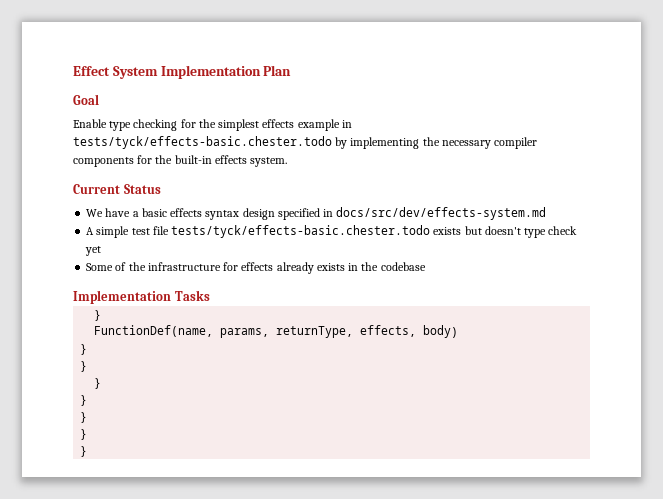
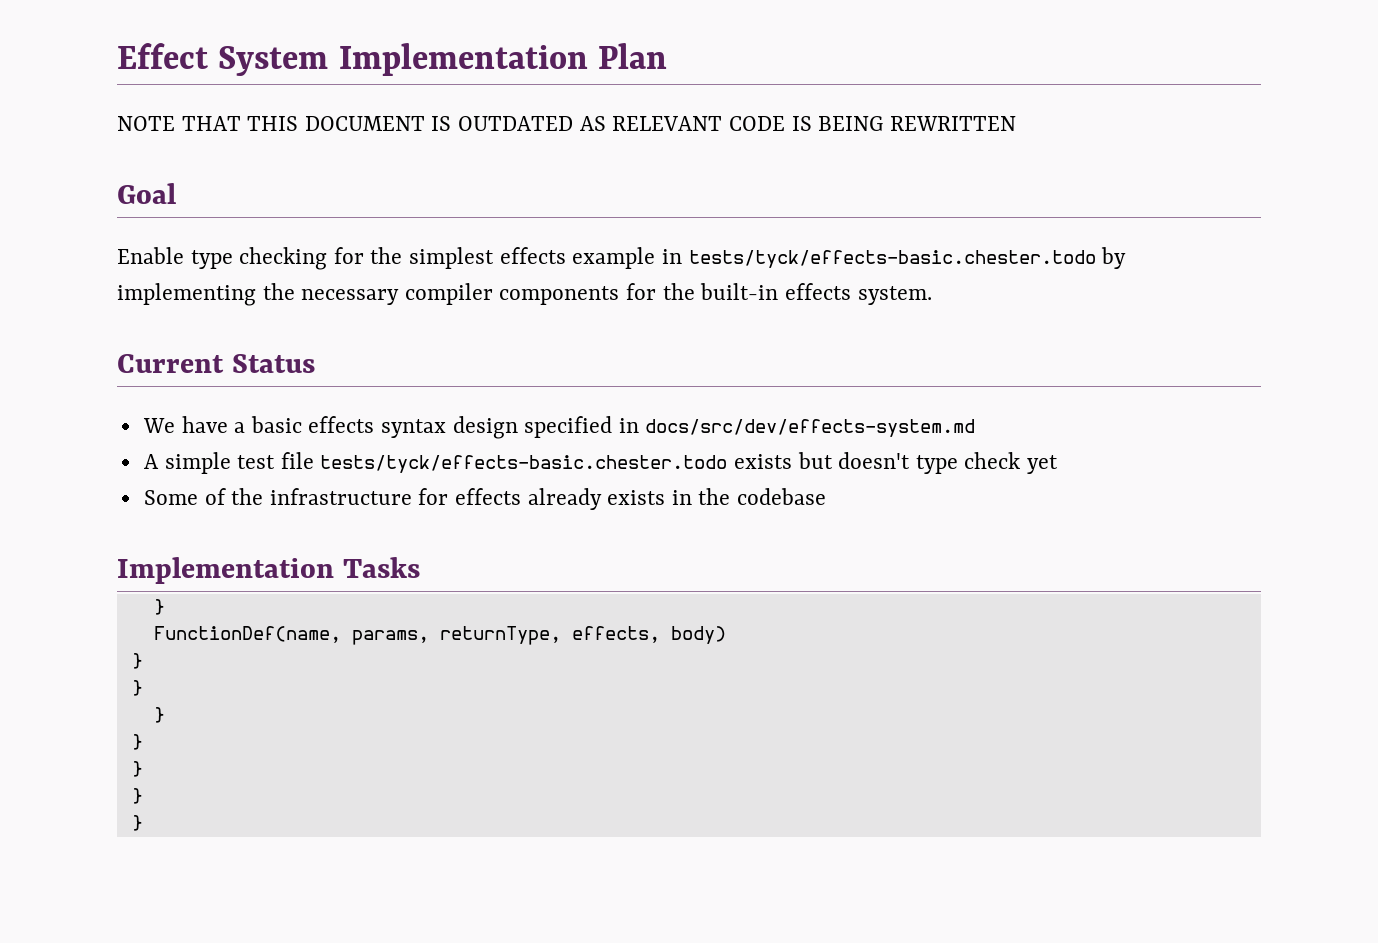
(292, 70) none -> [117,116,1016,131] // NOTE THAT THIS DOCUMENT IS OUTDATED AS RELEVANT CODE IS BEING REWRITTEN

